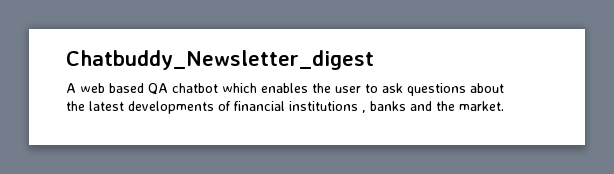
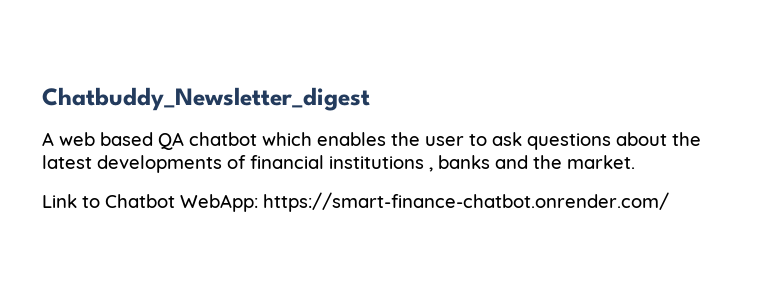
(504, 106) none -> [42,192,669,212] // Link to Chatbot WebApp: https://smart-finance-chatbot.onrender.com/

